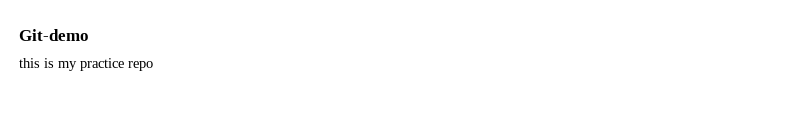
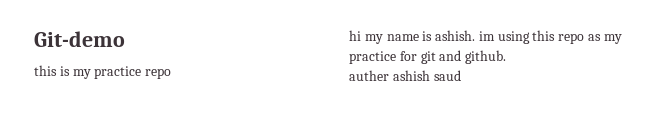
(153, 66) none -> [349,30,622,44] [349,50,507,64] [349,70,461,81] // hi my name is ashish. im using this repo as my practice for git and github. // auther ashish saud

